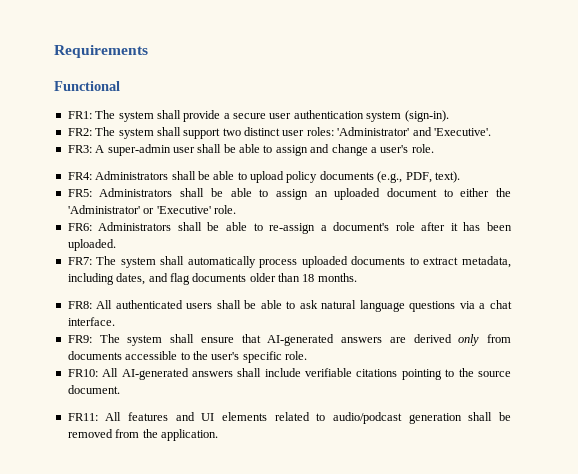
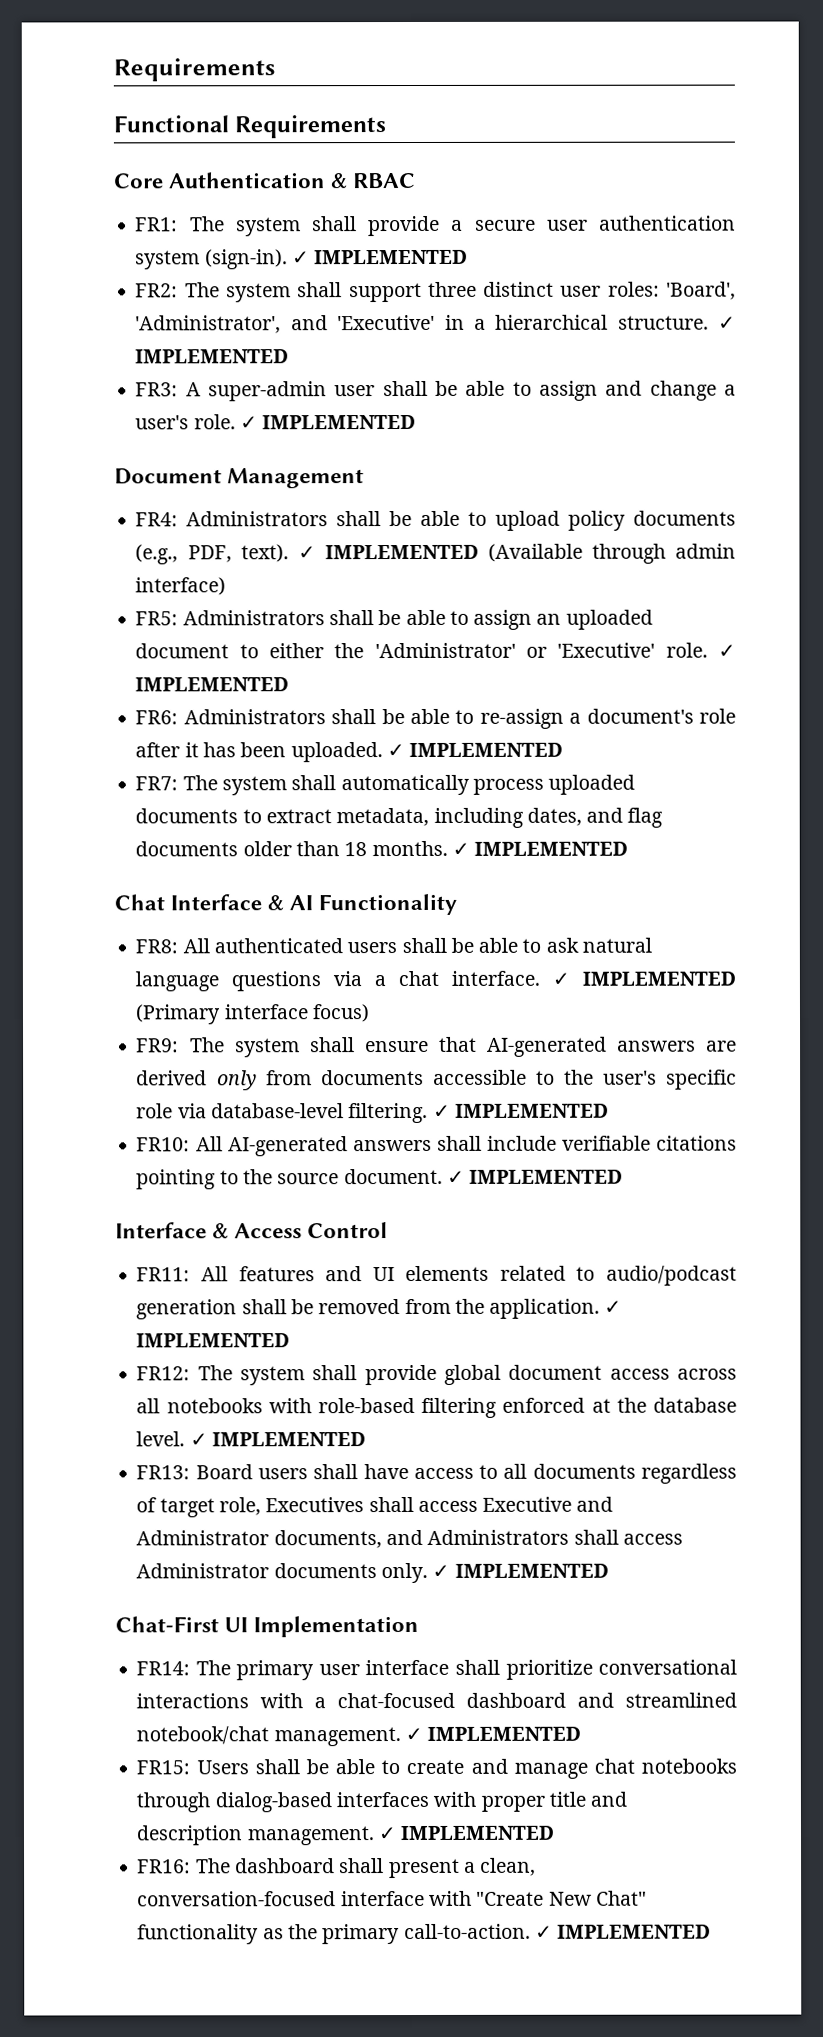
(120, 86) none -> [234,115,387,139] [113,172,416,189] Requirements // Core Authentication & RBAC
(449, 116) none -> [291,249,469,265] ✓ IMPLEMENTED
[222,128,241,136] two -> [427,281,477,297] three
[337,127,491,136] 'Administrator' and 'Executive'. -> [665,281,736,300] [135,314,736,334] [135,349,290,364] 'Board', 'Administrator', and 'Executive' in a hierarchical structure. ✓ IMPLEMENTED
(434, 148) none -> [239,414,417,430] [114,468,365,489] ✓ IMPLEMENTED // Document Management
(460, 177) none -> [297,543,736,564] [135,577,227,596] ✓ IMPLEMENTED (Available through admin interface)
(236, 209) none -> [718,644,737,658] [135,677,290,692] ✓ IMPLEMENTED
(116, 245) none -> [386,742,564,758] ✓ IMPLEMENTED
(357, 277) none -> [451,841,629,856] [114,893,458,916] ✓ IMPLEMENTED // Chat Interface & AI Functionality
(115, 321) none -> [552,971,736,986] [135,1004,370,1025] ✓ IMPLEMENTED (Primary interface focus)
[285,351,307,360] role. -> [136,1102,609,1124] role via database-level filtering. ✓ IMPLEMENTED
(120, 389) none -> [446,1169,624,1184] [115,1222,389,1239] ✓ IMPLEMENTED // Interface & Access Control
(218, 435) none -> [604,1300,623,1314] [136,1333,291,1348] [136,1364,737,1386] [136,1397,738,1418] [136,1431,366,1447] [136,1463,737,1484] [136,1496,614,1518] [136,1529,683,1549] [136,1562,609,1584] [115,1615,420,1638] [136,1659,737,1681] [136,1692,737,1709] [136,1726,582,1747] [136,1758,737,1779] [136,1791,628,1813] [136,1825,556,1846] [137,1857,537,1879] [137,1890,647,1907] [137,1923,712,1945] ✓ IMPLEMENTED // FR12: The system shall provide global document access across all notebooks with role-based filtering enforced at the database level. ✓ IMPLEMENTED // FR13: Board users shall have access to all documents regardless of target role, Executives shall access Executive and Administrator documents, and Administrators shall access Administrator documents only. ✓ IMPLEMENTED // Chat-First UI Implementation // FR14: The primary user interface shall prioritize conversational interactions with a chat-focused dashboard and streamlined notebook/chat management. ✓ IMPLEMENTED // FR15: Users shall be able to create and manage chat notebooks through dialog-based interfaces with proper title and description management. ✓ IMPLEMENTED // FR16: The dashboard shall present a clean, conversation-focused interface with "Create New Chat" functionality as the primary call-to-action. ✓ IMPLEMENTED

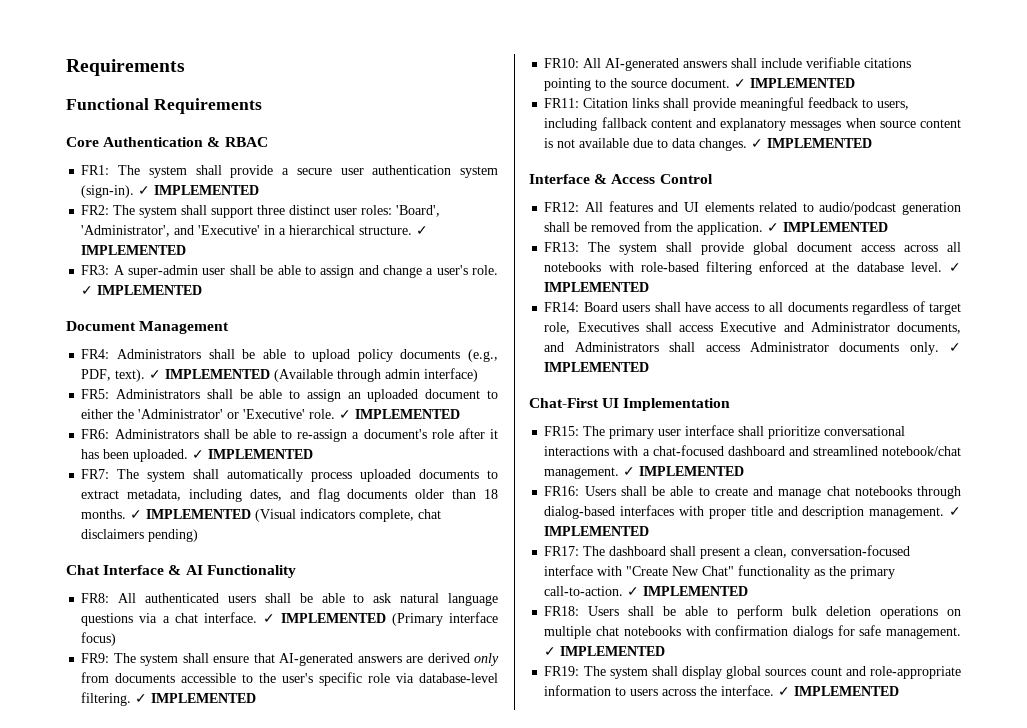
(629, 848) none -> [255,509,442,522] [81,529,199,542] (Visual indicators complete, chat disclaimers pending)
(624, 1176) none -> [544,97,910,111] [544,117,961,131] [544,138,873,151] // FR11: Citation links shall provide meaningful feedback to users, including fallback content and explanatory messages when source content is not available due to data changes. ✓ IMPLEMENTED
[136,1267,191,1282] FR11: -> [544,202,580,212] FR12:
[136,1366,191,1381] FR12: -> [544,242,580,252] FR13:
[136,1465,191,1480] FR13: -> [544,302,580,312] FR14:
[136,1661,191,1676] FR14: -> [544,426,580,436] FR15:
[136,1760,191,1775] FR15: -> [544,486,580,496] FR16:
[137,1859,192,1874] FR16: -> [544,546,580,556] FR17:
(712, 1931) none -> [544,605,961,619] [544,625,961,639] [544,646,666,656] [544,666,962,679] [544,685,900,696] // FR18: Users shall be able to perform bulk deletion operations on multiple chat notebooks with confirmation dialogs for safe management. ✓ IMPLEMENTED // FR19: The system shall display global sources count and role-appropriate information to users across the interface. ✓ IMPLEMENTED

